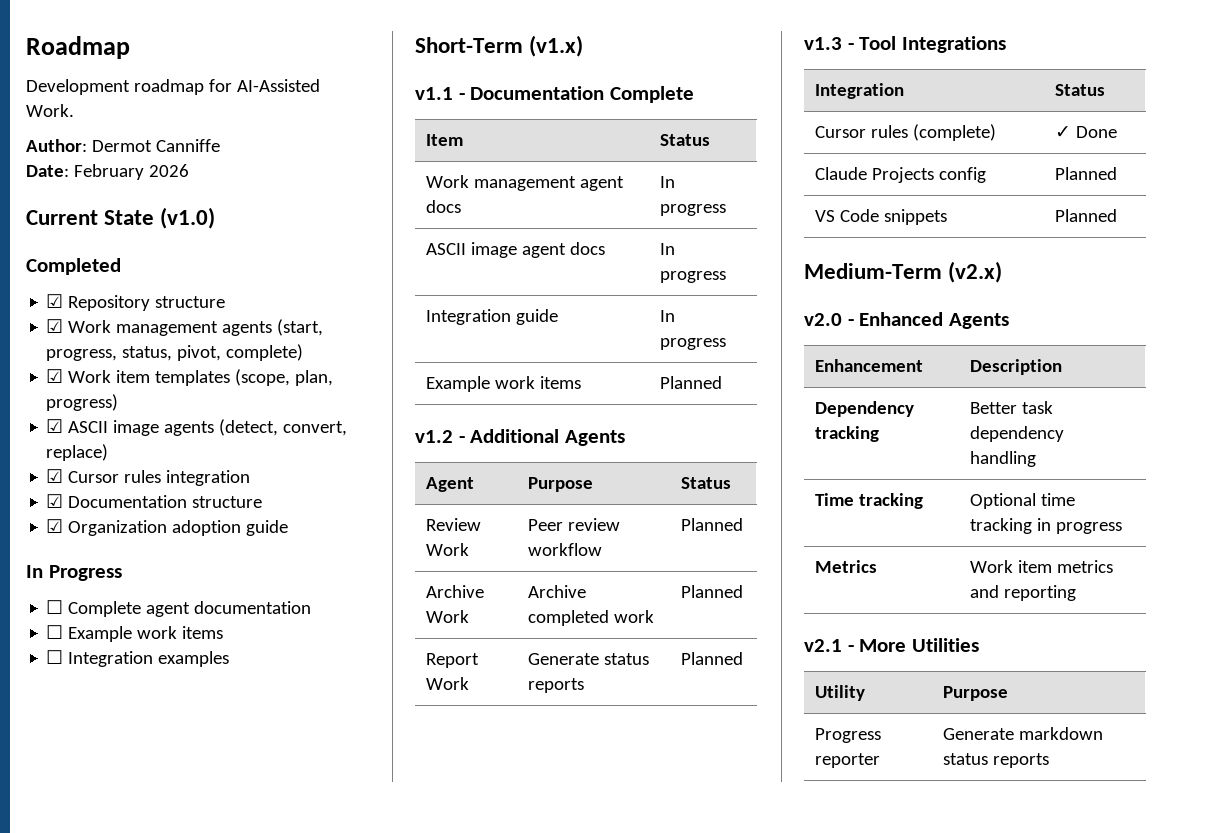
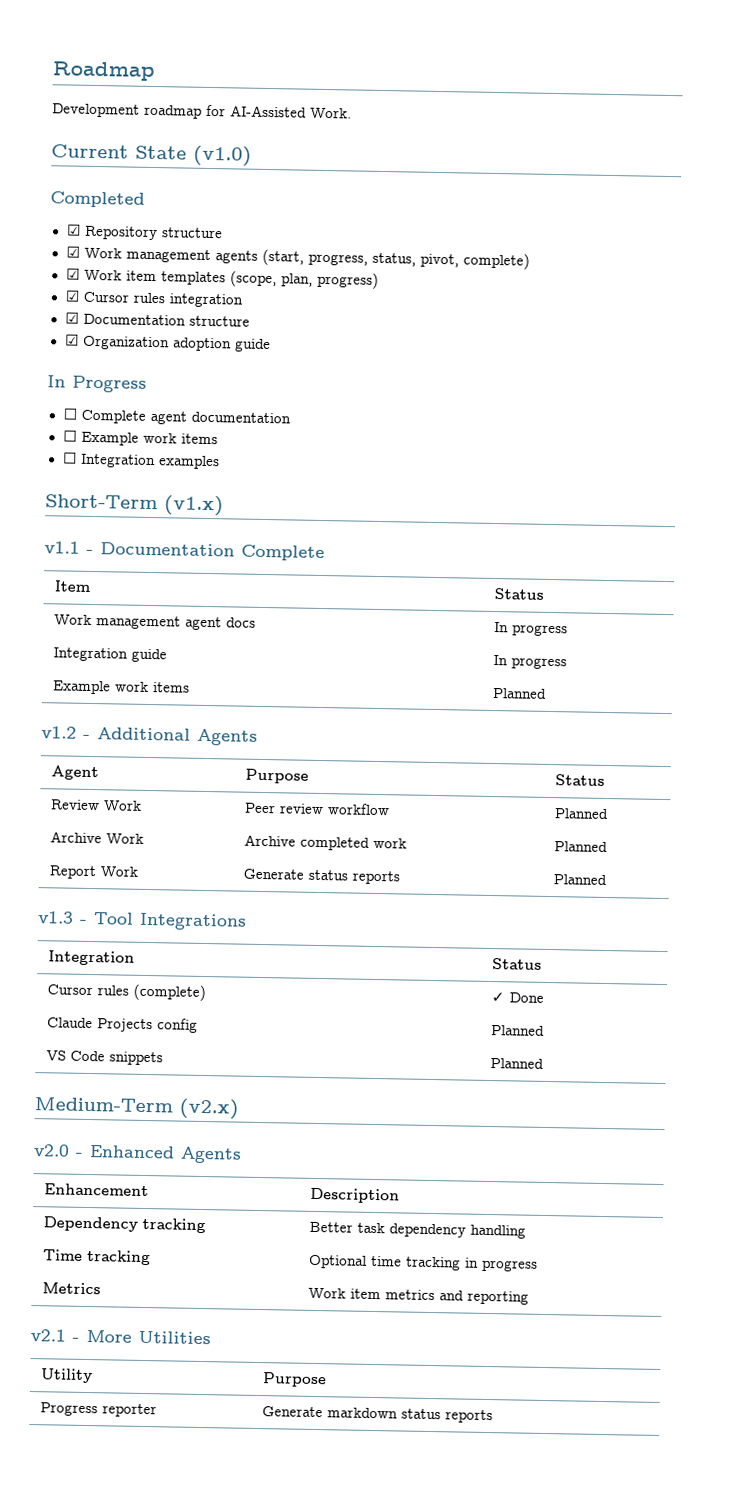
[26,139,220,152] [26,164,189,180] // Author: Dermot Canniffe // Date: February 2026 -> (352, 113) none
[46,419,348,436] [46,444,109,461] // ☑ ASCII image agents (detect, convert, replace) -> (379, 280) none
[426,242,606,258] [660,243,676,255] [660,271,727,283] // ASCII image agent docs | In progress -> (568, 630) none

